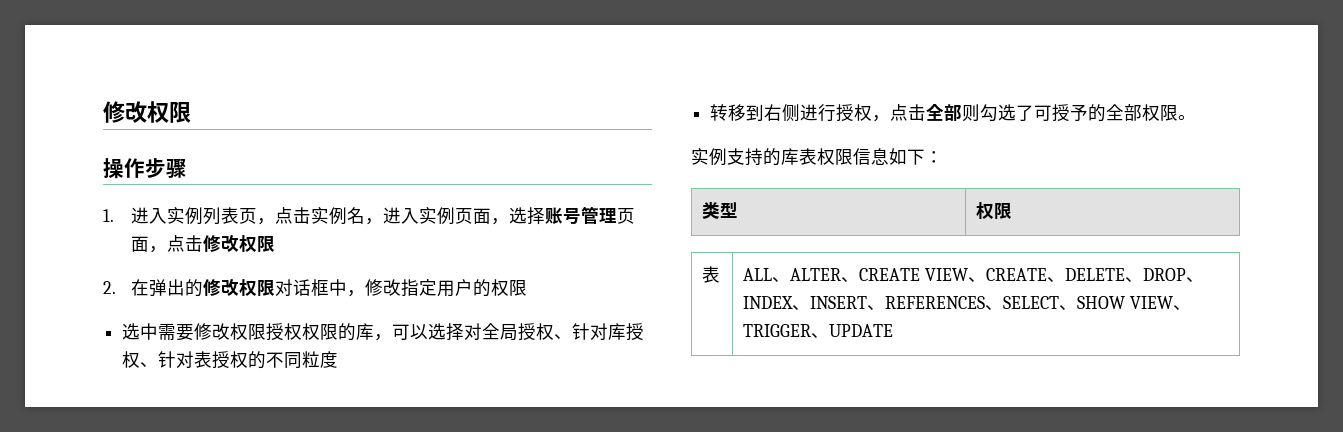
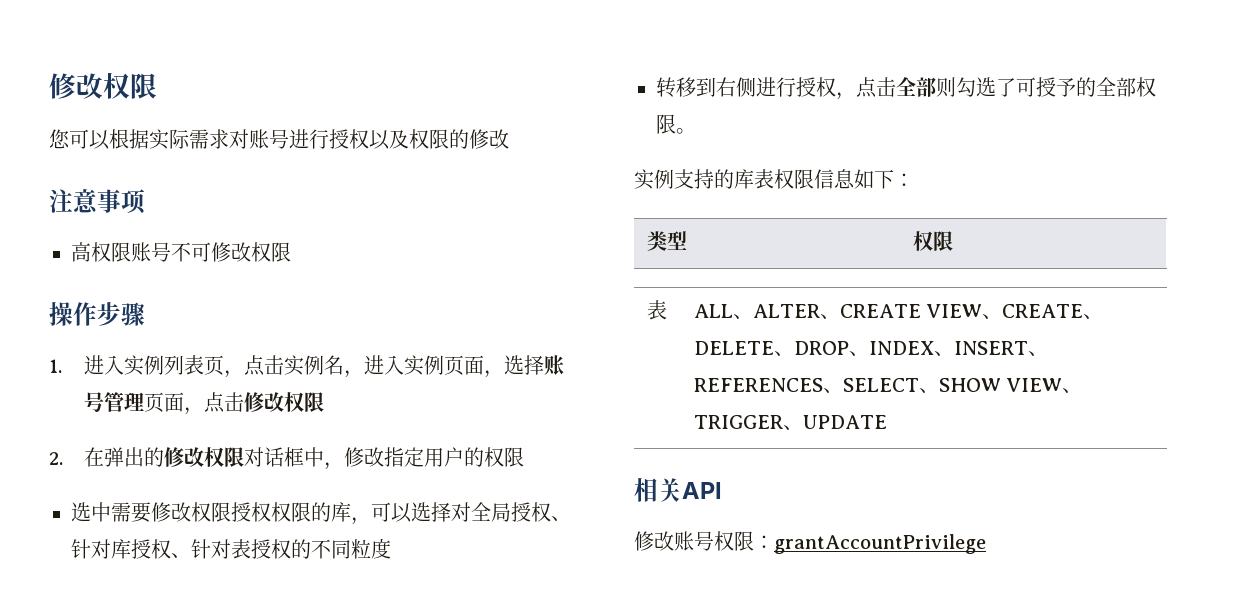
[103,101,191,123] 修改权限 -> [49,72,157,99] [49,129,509,150] [49,189,146,214] [71,242,291,262] 修改权限 // 您可以根据实际需求对账号进行授权以及权限的修改 // 注意事项 // 高权限账号不可修改权限
(894, 330) none -> [634,478,722,502] [634,531,986,554] // 相关API // 修改账号权限：grantAccountPrivilege

